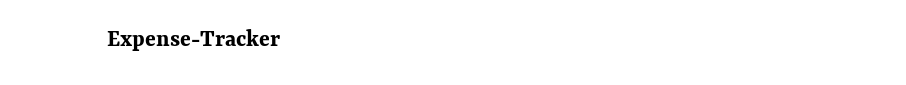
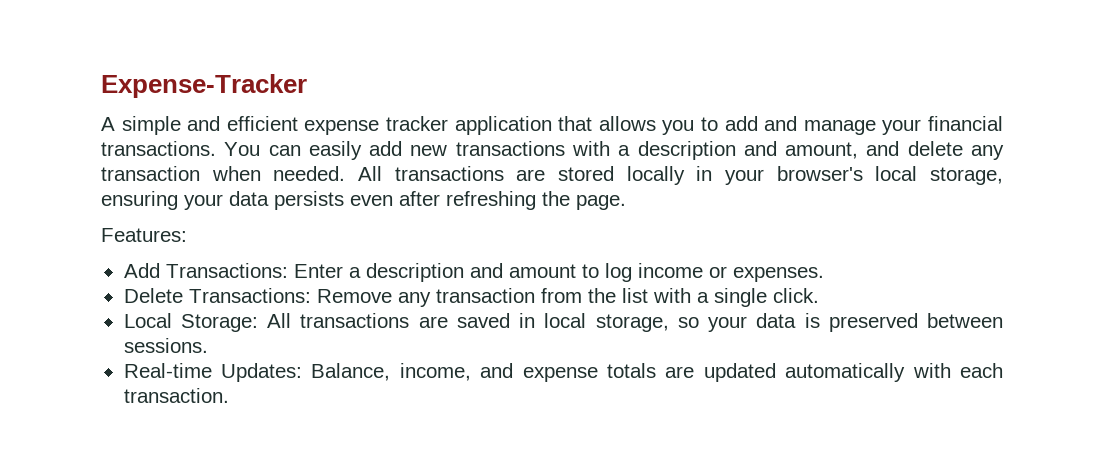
(280, 40) none -> [101,116,1004,135] [101,141,1005,160] [101,166,1003,185] [101,191,626,210] [101,228,187,242] [123,263,824,282] [123,288,819,307] [123,313,1004,332] [123,338,208,353] [123,363,1003,382] [123,388,229,403] // A simple and efficient expense tracker application that allows you to add and manage your financial transactions. You can easily add new transactions with a description and amount, and delete any transaction when needed. All transactions are stored locally in your browser's local storage, ensuring your data persists even after refreshing the page. // Features: // Add Transactions: Enter a description and amount to log income or expenses. // Delete Transactions: Remove any transaction from the list with a single click. // Local Storage: All transactions are saved in local storage, so your data is preserved between sessions. // Real-time Updates: Balance, income, and expense totals are updated automatically with each transaction.

